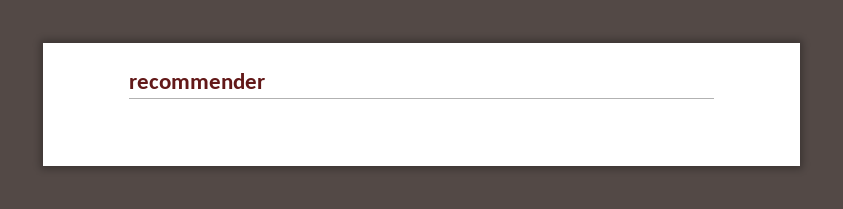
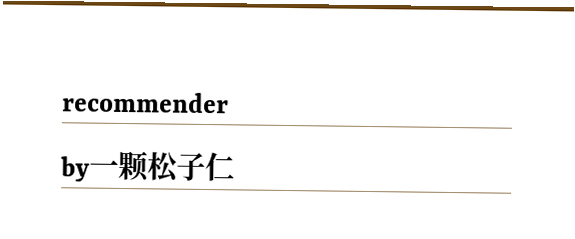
(265, 81) none -> [60,150,235,183] // by一颗松子仁

